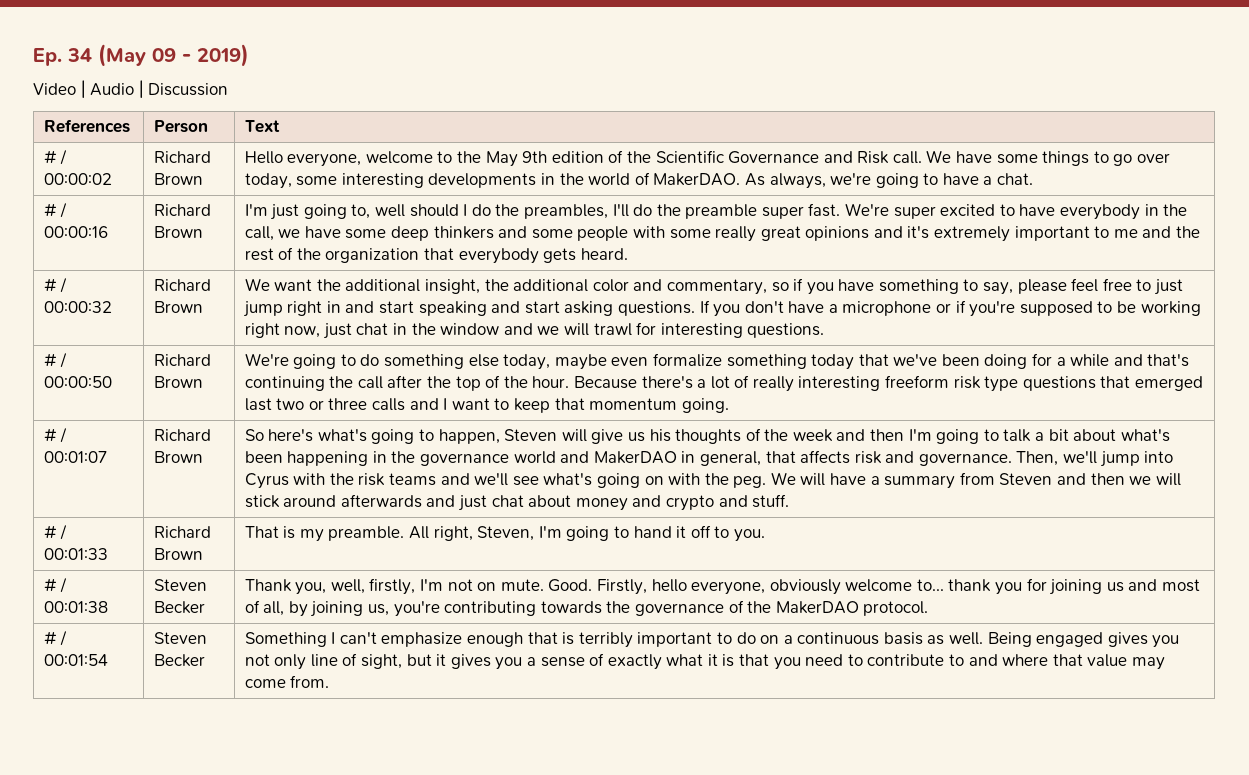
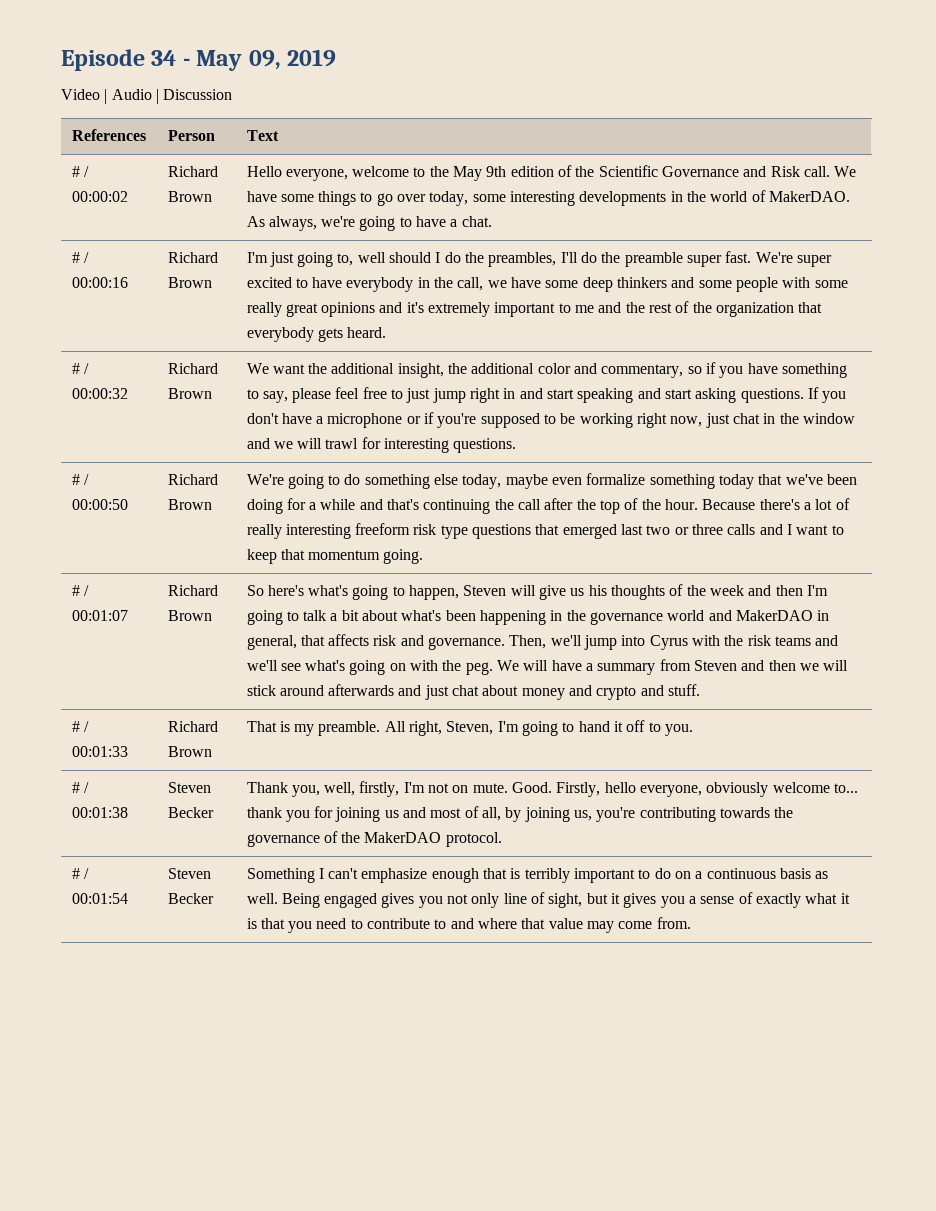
[33,44,249,67] Ep. 34 (May 09 - 2019) -> [61,49,337,71] Episode 34 - May 09, 2019

